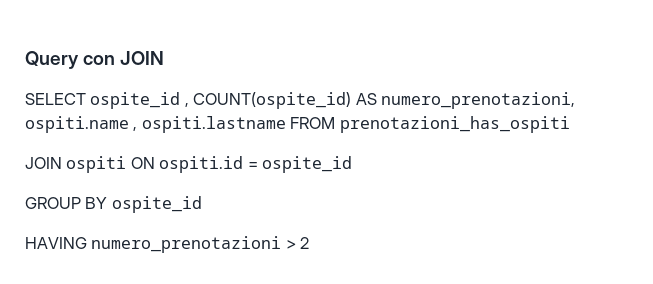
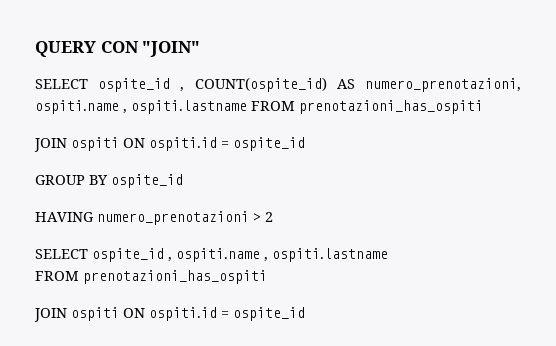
[25,51,165,69] Query con JOIN -> [35,41,201,57] QUERY CON "JOIN"
(310, 243) none -> [35,248,388,262] [35,270,267,284] [34,307,305,322] // SELECT ospite_id , ospiti.name , ospiti.lastname // FROM prenotazioni_has_ospiti // JOIN ospiti ON ospiti.id = ospite_id

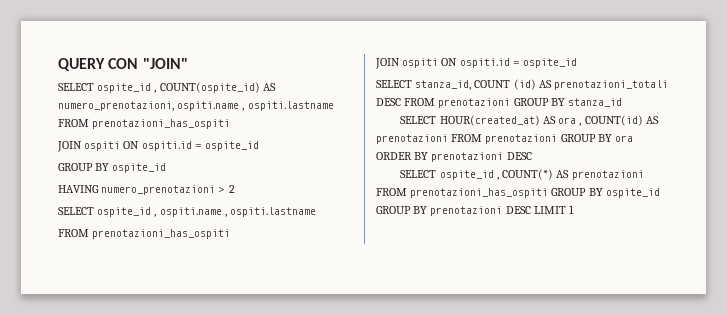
(305, 314) none -> [376,79,669,90] [376,98,623,108] [400,115,659,126] [376,134,634,144] [376,152,532,162] [400,169,644,180] [376,188,660,198] [376,205,575,216] // SELECT stanza_id, COUNT (id) AS prenotazioni_totali DESC FROM prenotazioni GROUP BY stanza_id // SELECT HOUR(created_at) AS ora , COUNT(id) AS prenotazioni FROM prenotazioni GROUP BY ora ORDER BY prenotazioni DESC // SELECT ospite_id , COUNT(*) AS prenotazioni FROM prenotazioni_has_ospiti GROUP BY ospite_id GROUP BY prenotazioni DESC LIMIT 1

